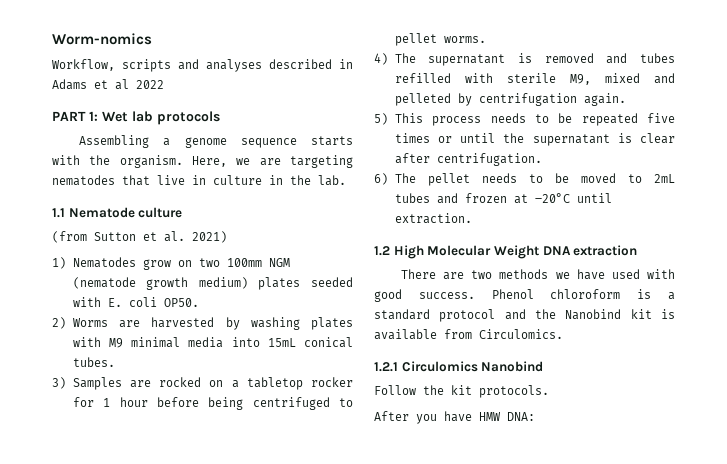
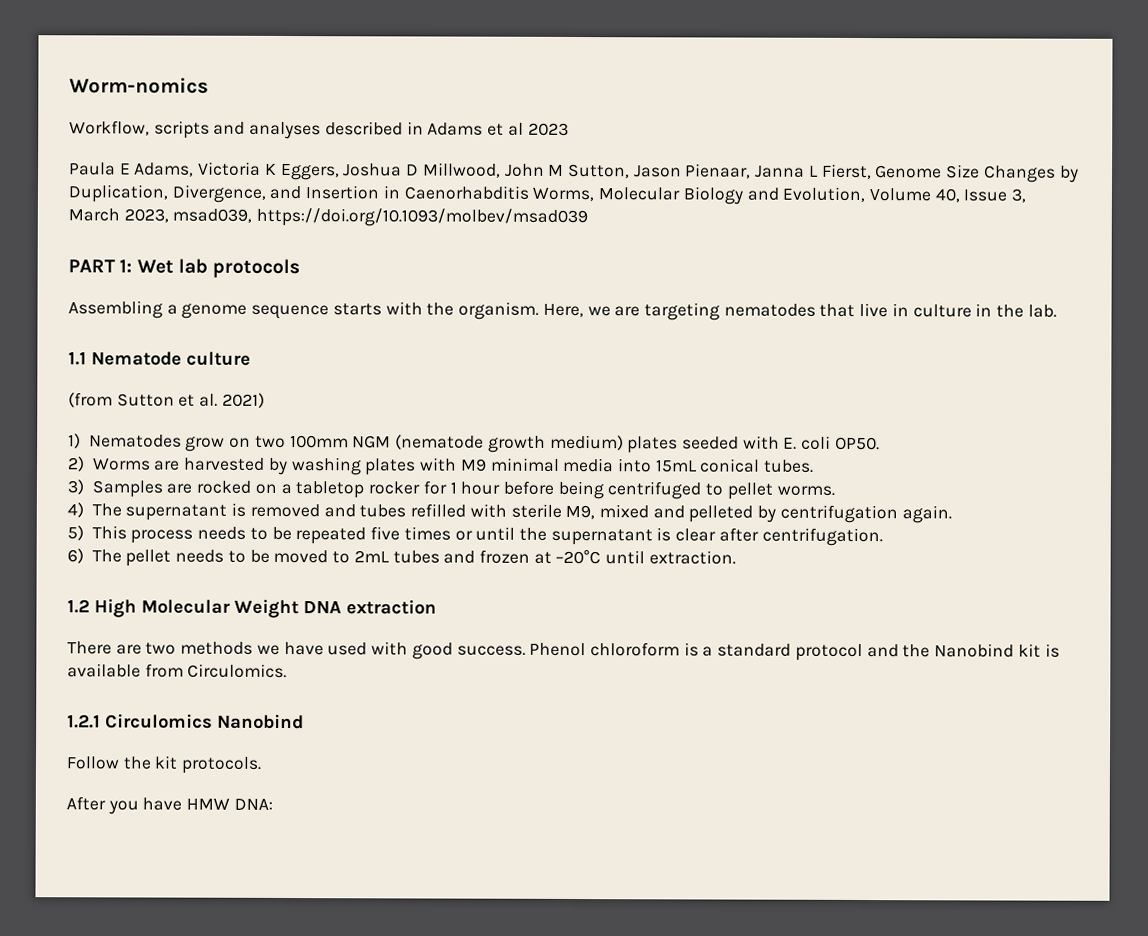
[136,80,164,89] 2022 -> [527,122,569,136] [69,161,1079,183] [68,184,1027,205] [68,207,589,228] 2023 // Paula E Adams, Victoria K Eggers, Joshua D Millwood, John M Sutton, Jason Pienaar, Janna L Fierst, Genome Size Changes by Duplication, Divergence, and Insertion in Caenorhabditis Worms, Molecular Biology and Evolution, Volume 40, Issue 3, March 2023, msad039, https://doi.org/10.1093/molbev/msad039

